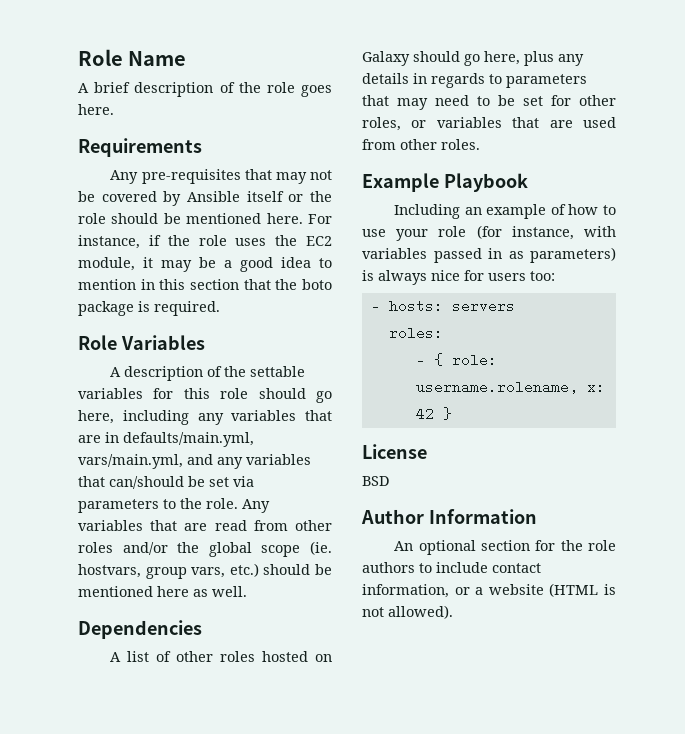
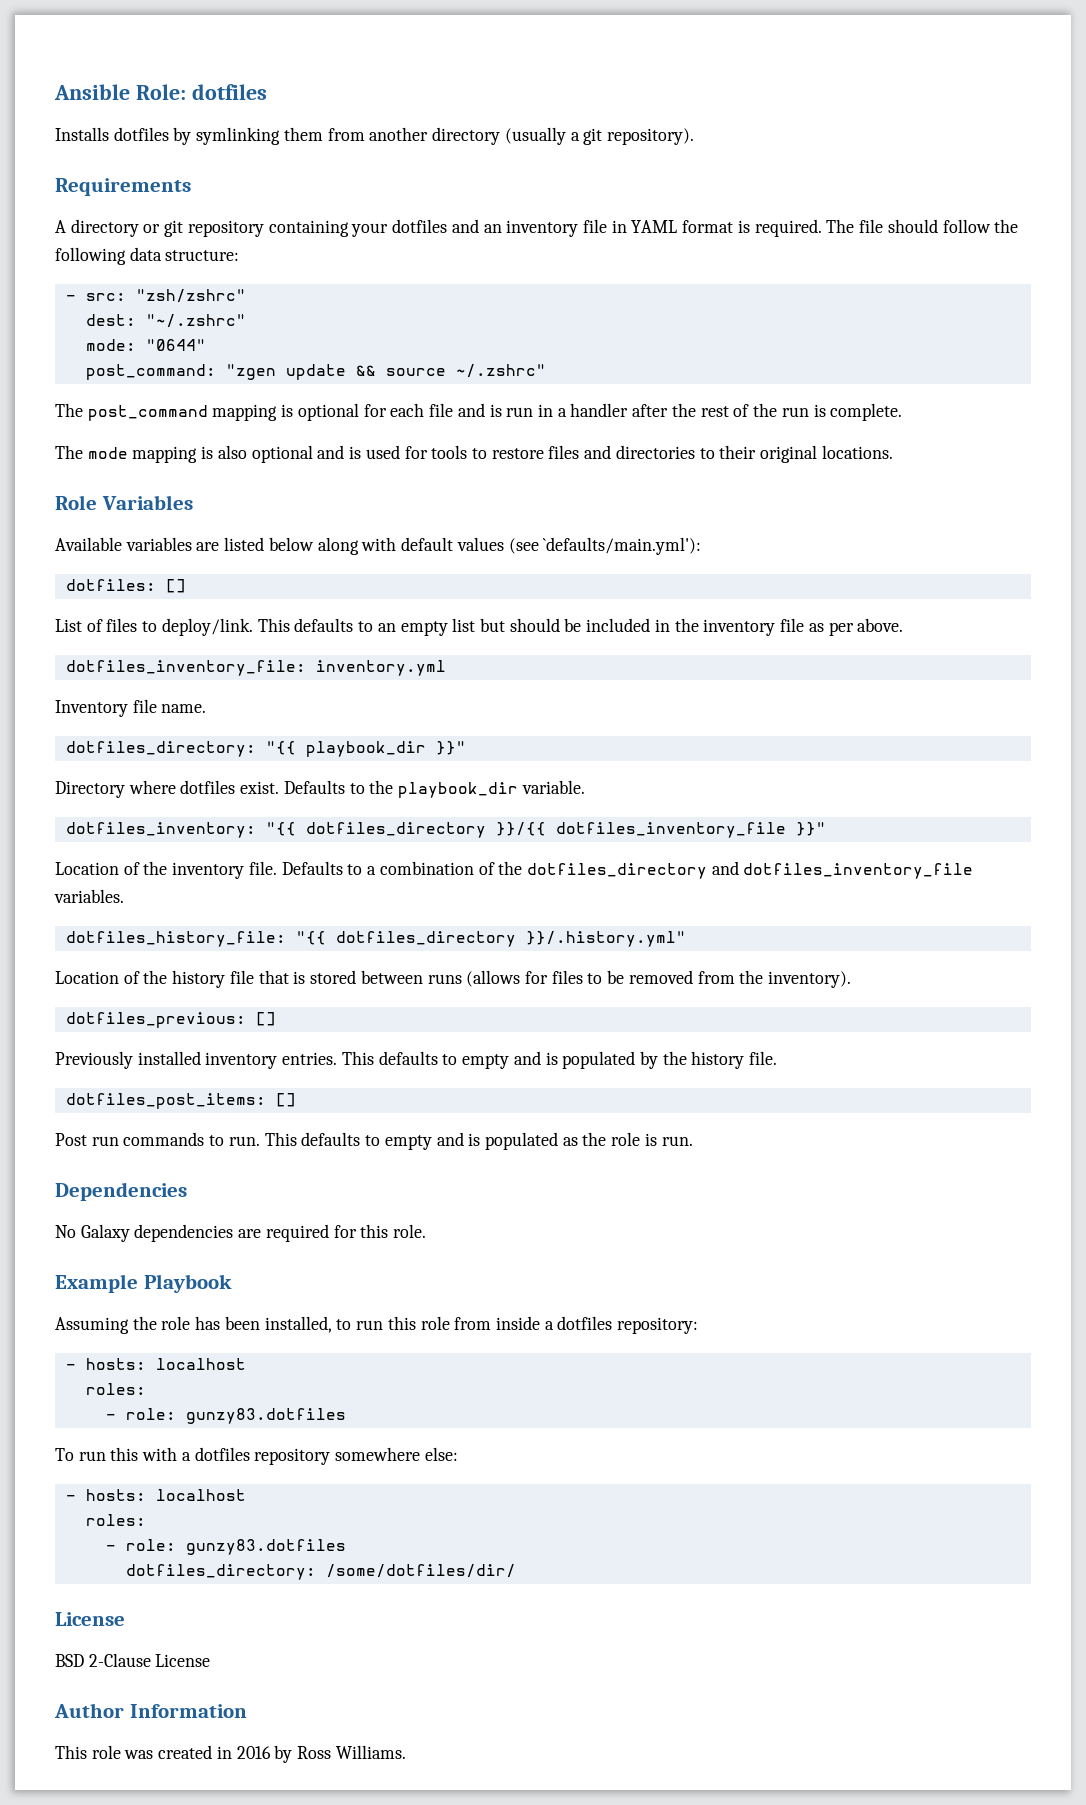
[78,49,187,66] [78,82,332,97] [78,104,114,115] [78,138,202,157] [110,169,333,184] [78,191,332,206] [78,213,332,224] [78,235,332,249] [78,257,332,272] [78,279,332,290] [78,301,220,316] [78,335,205,350] [110,366,306,381] [78,388,332,403] [78,410,332,425] [78,432,254,447] [78,454,311,469] [78,476,254,489] [78,498,270,513] [78,520,332,531] [78,541,332,557] [78,563,332,579] [78,586,247,597] [78,620,202,639] [110,651,332,662] [362,51,584,66] [362,73,587,88] [362,95,616,110] [362,117,616,131] [362,139,480,150] [362,173,528,192] [394,204,616,219] [362,225,616,241] [362,247,616,263] [362,270,555,285] [370,299,515,313] [388,326,443,340] [415,353,497,367] [415,380,605,394] [415,407,452,421] Role Name // A brief description of the role goes here. // Requirements // Any pre-requisites that may not be covered by Ansible itself or the role should be mentioned here. For instance, if the role uses the EC2 module, it may be a good idea to mention in this section that the boto package is required. // Role Variables // A description of the settable variables for this role should go here, including any variables that are in defaults/main.yml, vars/main.yml, and any variables that can/should be set via parameters to the role. Any variables that are read from other roles and/or the global scope (ie. hostvars, group vars, etc.) should be mentioned here as well. // Dependencies // A list of other roles hosted on Galaxy should go here, plus any details in regards to parameters that may need to be set for other roles, or variables that are used from other roles. // Example Playbook // Including an example of how to use your role (for instance, with variables passed in as parameters) is always nice for users too: // - hosts: servers // roles: // - { role: username.rolename, x: 42 } -> [54,84,267,100] [55,127,694,145] [55,178,191,196] [55,219,1019,237] [55,247,240,265] [65,289,246,303] [85,314,246,328] [85,339,206,351] [85,364,546,380] [55,403,903,421] [55,445,893,463] [55,495,193,510] [55,537,702,555] [65,579,186,593] [55,618,904,636] [65,660,446,676] [55,699,207,717] [65,741,466,757] [55,780,585,798] [65,822,826,838] [55,861,974,879] [54,889,124,903] [65,931,686,947] [55,970,852,988] [65,1012,276,1028] [55,1051,778,1069] [65,1093,296,1109] [55,1132,693,1150] [55,1182,187,1201] [55,1224,427,1242] [55,1274,232,1293] [55,1316,699,1334] [65,1358,246,1370] [85,1383,146,1395] [105,1408,346,1424] [55,1447,458,1465] [65,1489,246,1501] [85,1514,146,1526] [105,1539,346,1555] [125,1564,516,1580] Ansible Role: dotfiles // Installs dotfiles by symlinking them from another directory (usually a git repository). // Requirements // A directory or git repository containing your dotfiles and an inventory file in YAML format is required. The file should follow the following data structure: // - src: "zsh/zshrc" // dest: "~/.zshrc" // mode: "0644" // post_command: "zgen update && source ~/.zshrc" // The post_command mapping is optional for each file and is run in a handler after the rest of the run is complete. // The mode mapping is also optional and is used for tools to restore files and directories to their original locations. // Role Variables // Available variables are listed below along with default values (see `defaults/main.yml'): // dotfiles: [] // List of files to deploy/link. This defaults to an empty list but should be included in the inventory file as per above. // dotfiles_inventory_file: inventory.yml // Inventory file name. // dotfiles_directory: "{{ playbook_dir }}" // Directory where dotfiles exist. Defaults to the playbook_dir variable. // dotfiles_inventory: "{{ dotfiles_directory }}/{{ dotfiles_inventory_file }}" // Location of the inventory file. Defaults to a combination of the dotfiles_directory and dotfiles_inventory_file variables. // dotfiles_history_file: "{{ dotfiles_directory }}/.history.yml" // Location of the history file that is stored between runs (allows for files to be removed from the inventory). // dotfiles_previous: [] // Previously installed inventory entries. This defaults to empty and is populated by the history file. // dotfiles_post_items: [] // Post run commands to run. This defaults to empty and is populated as the role is run. // Dependencies // No Galaxy dependencies are required for this role. // Example Playbook // Assuming the role has been installed, to run this role from inside a dotfiles repository: // - hosts: localhost // roles: // - role: gunzy83.dotfiles // To run this with a dotfiles repository somewhere else: // - hosts: localhost // roles: // - role: gunzy83.dotfiles // dotfiles_directory: /some/dotfiles/dir/
(390, 481) none -> [88,1653,211,1667] 2-Clause License
[394,540,616,555] [362,562,541,573] [362,583,616,598] [362,605,453,619] An optional section for the role authors to include contact information, or a website (HTML is not allowed). -> [55,1745,406,1763] This role was created in 2016 by Ross Williams.

